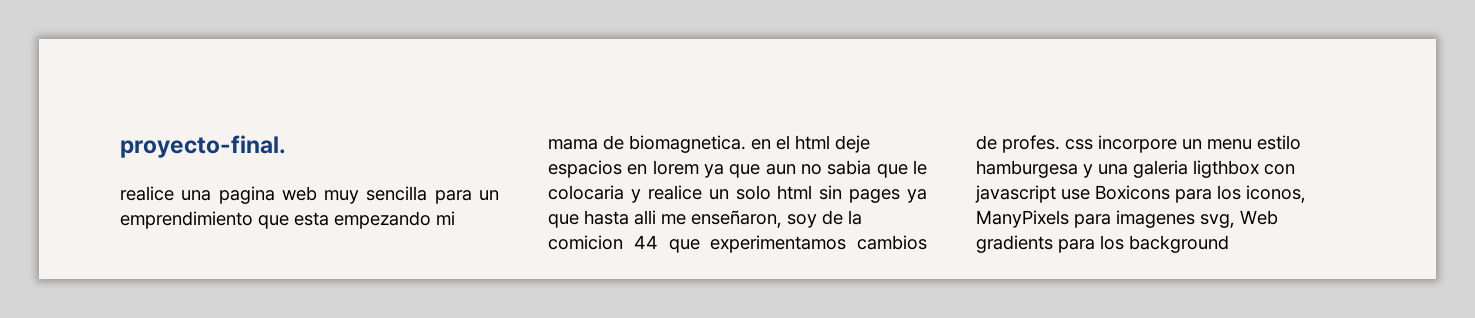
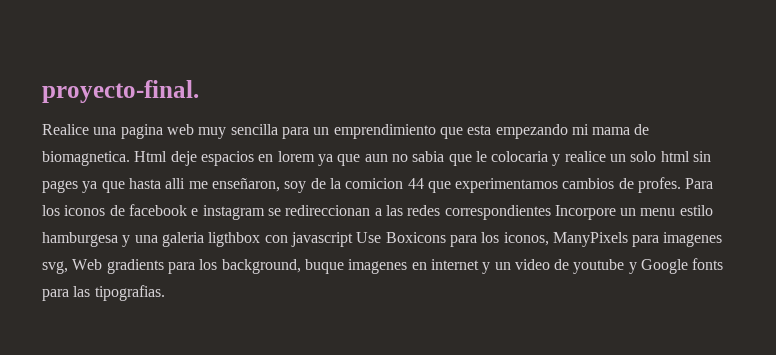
[120,186,174,201] realice -> [42,124,89,135] Realice
[751,135,830,150] en el html -> [134,151,168,162] Html
[1065,135,1177,153] css incorpore -> [685,178,714,189] [42,204,616,220] Para los iconos de facebook e instagram se redireccionan a las redes correspondientes Incorpore
[1061,189,1090,200] use -> [356,232,382,243] Use
[1129,235,1229,253] background -> [221,258,724,274] [42,285,165,301] background, buque imagenes en internet y un video de youtube y Google fonts para las tipografias.

